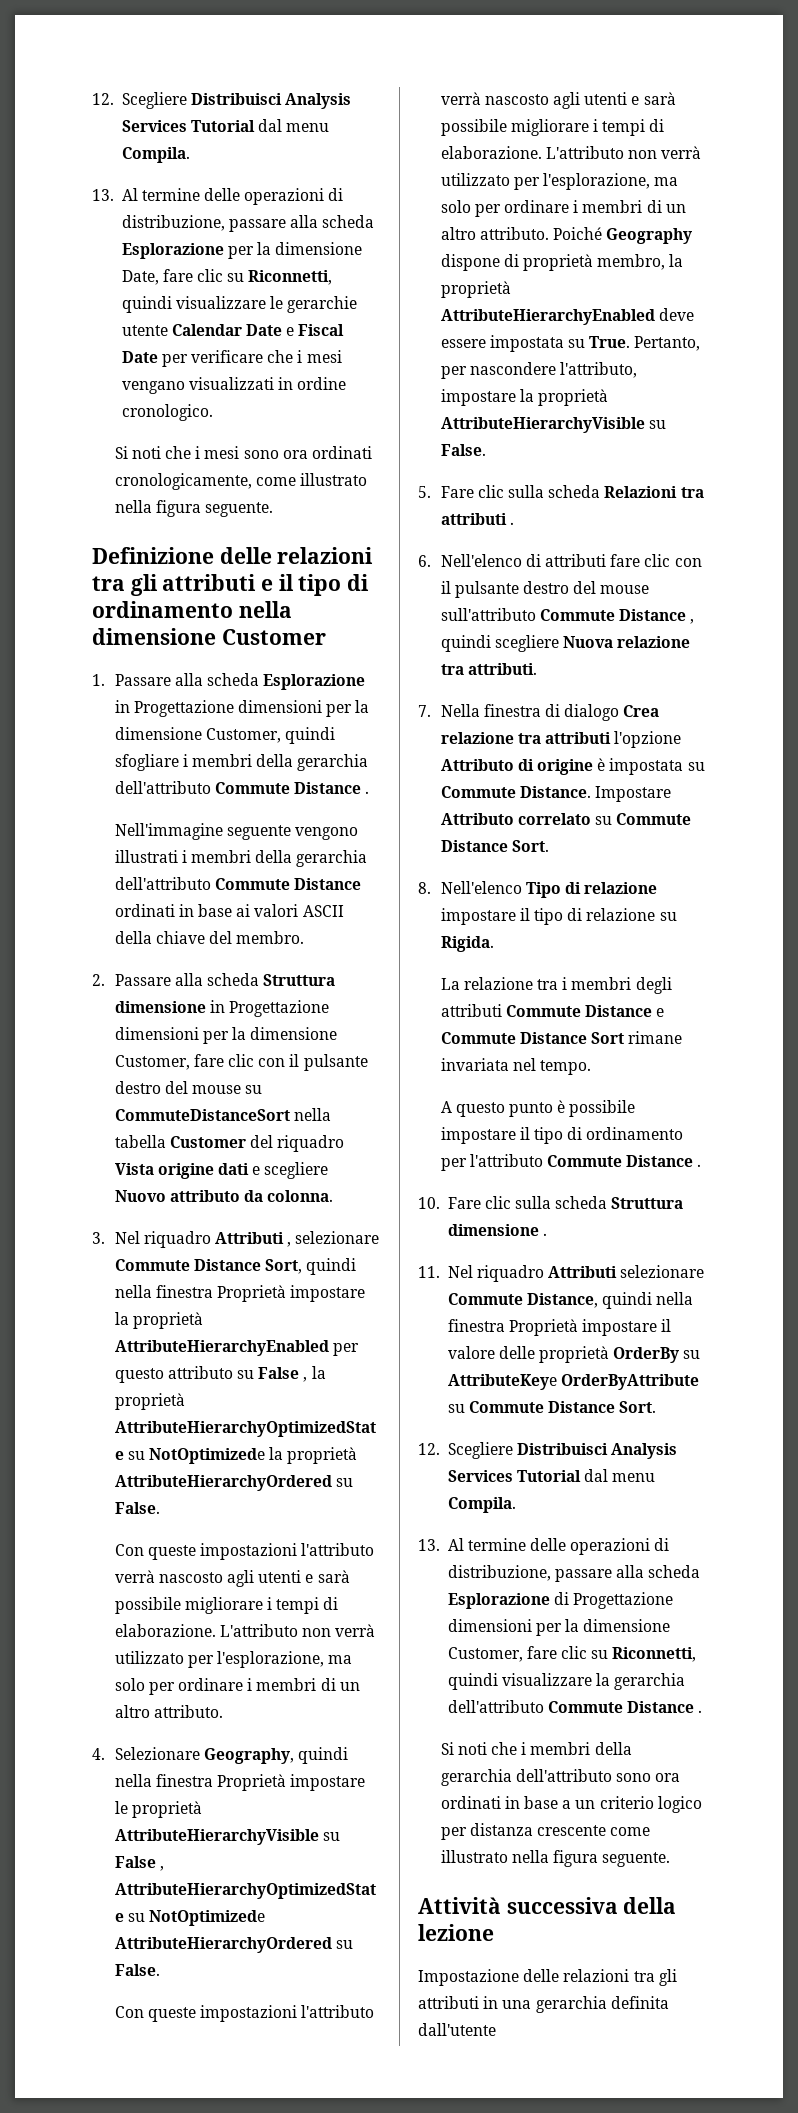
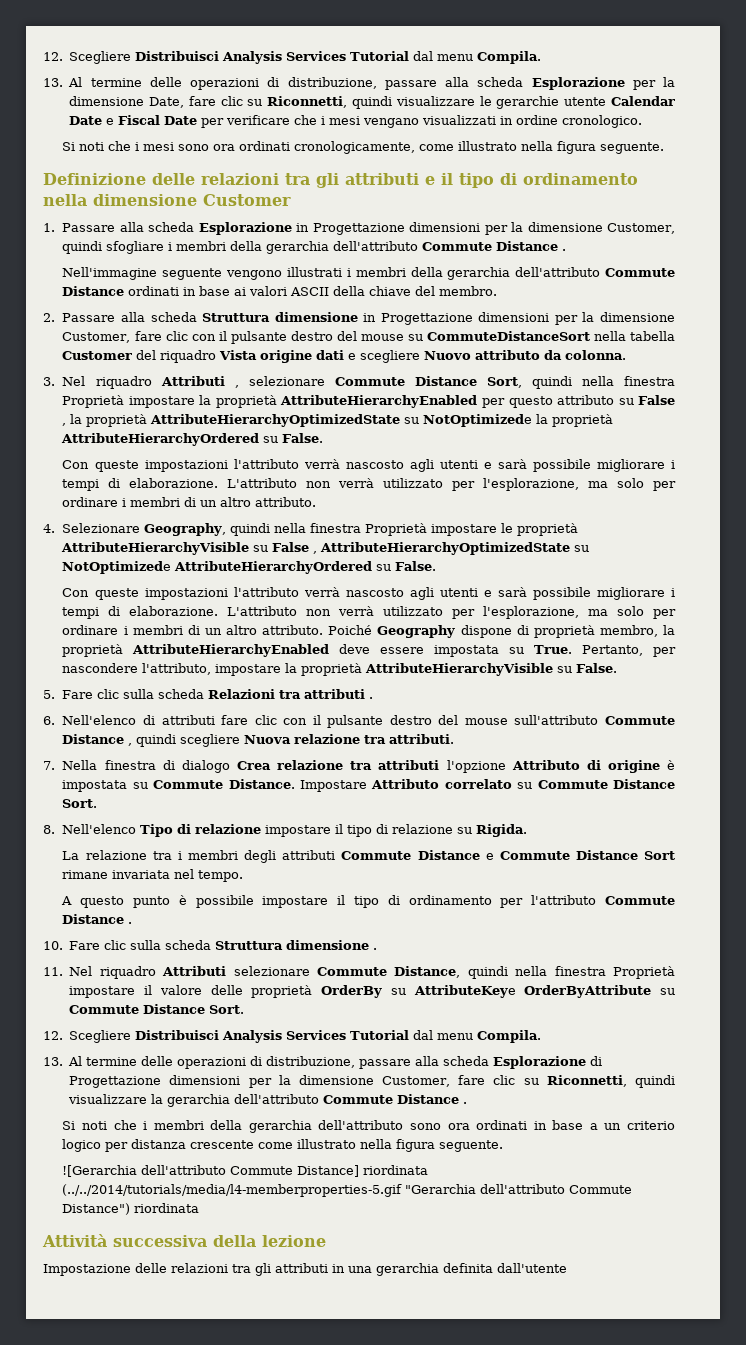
(671, 1859) none -> [62,1165,429,1177] [62,1184,633,1197] [62,1203,200,1215] // ![Gerarchia dell'attributo Commute Distance] riordinata (../../2014/tutorials/media/l4-memberproperties-5.gif "Gerarchia dell'attributo Commute Distance") riordinata

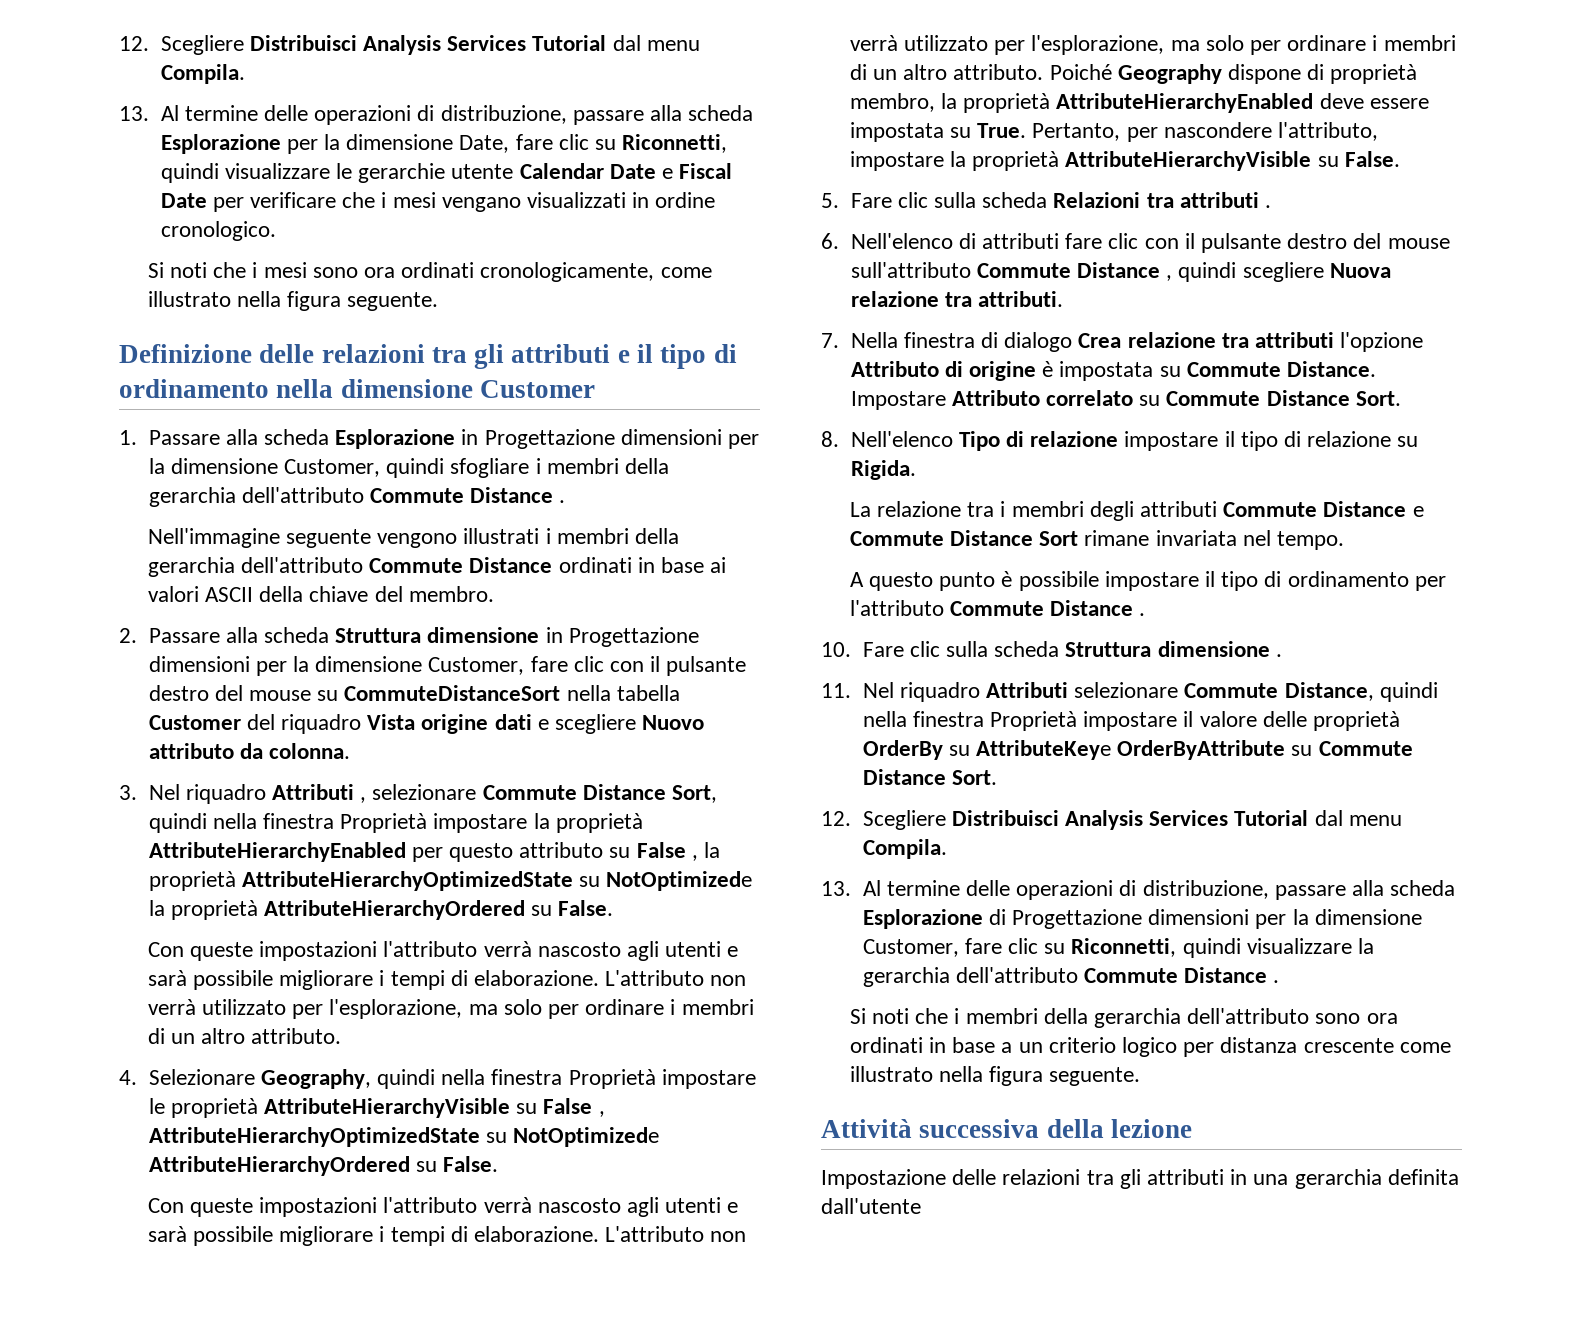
[62,1165,429,1177] [62,1184,633,1197] [62,1203,200,1215] // ![Gerarchia dell'attributo Commute Distance] riordinata (../../2014/tutorials/media/l4-memberproperties-5.gif "Gerarchia dell'attributo Commute Distance") riordinata -> (1141, 1076) none

